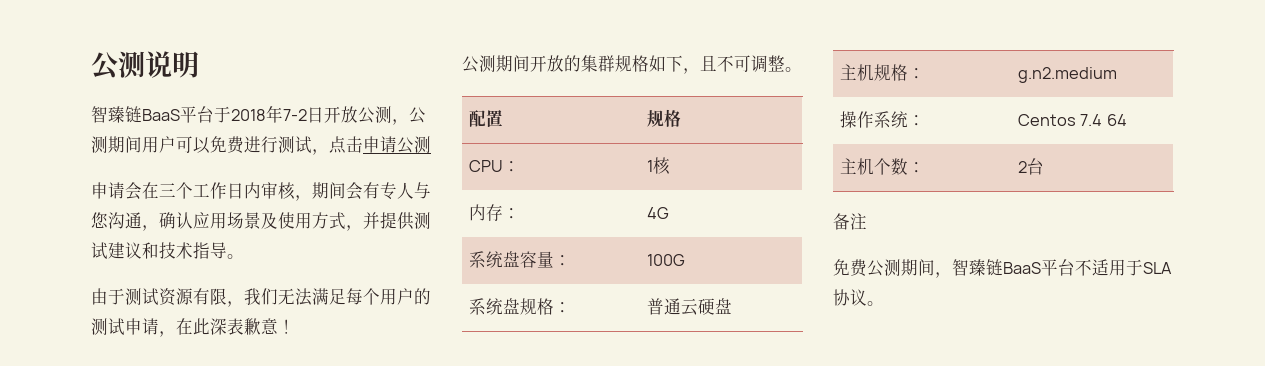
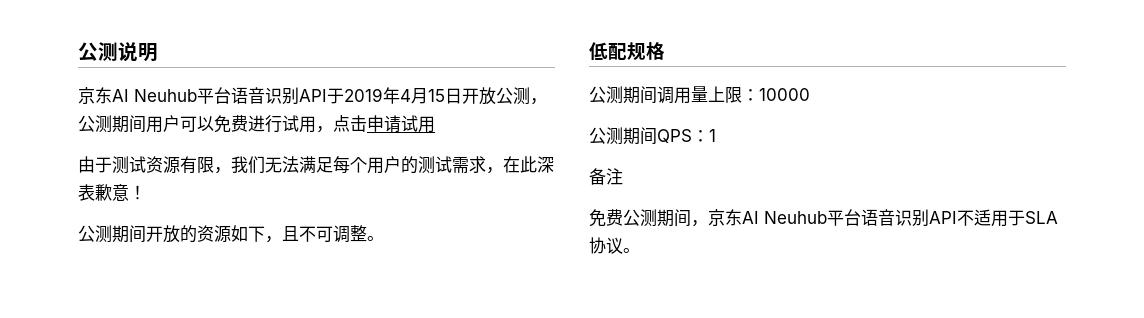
[91,105,307,123] 智臻链BaaS平台于2018年7-2 -> [78,87,445,105] 京东AI Neuhub平台语音识别API于2019年4月15
[278,136,312,153] 测试 -> [282,115,316,133] 试用
[397,136,431,154] [91,182,431,201] [91,212,431,231] [91,242,244,259] 公测 // 申请会在三个工作日内审核，期间会有专人与您沟通，确认应用场景及使用方式，并提供测试建议和技术指导。 -> [401,115,435,133] 试用
[125,318,159,335] 申请 -> [452,156,486,173] 需求
[581,55,649,72] 集群规格 -> [197,225,231,243] 资源
[468,110,503,127] [646,109,681,127] [468,160,520,172] [646,157,670,175] [468,204,520,221] [646,207,669,219] [468,251,571,268] [646,254,685,266] [468,298,571,315] [646,298,732,316] [839,64,925,81] [1017,67,1117,83] [839,111,925,128] [1017,114,1127,126] [839,158,925,175] [1017,158,1044,175] // 配置 | 规格 // CPU： | 1核 // 内存： | 4G // 系统盘容量： | 100G // 系统盘规格： | 普通云硬盘 // 主机规格： | g.n2.medium // 操作系统： | Centos 7.4 64 // 主机个数： | 2台 -> [589,42,665,61] [589,86,810,104] [589,127,716,145] // 低配规格 // 公测期间调用量上限：10000 // 公测期间QPS：1
[952,259,1075,276] 智臻链BaaS平台 -> [708,209,957,227] 京东AI Neuhub平台语音识别API

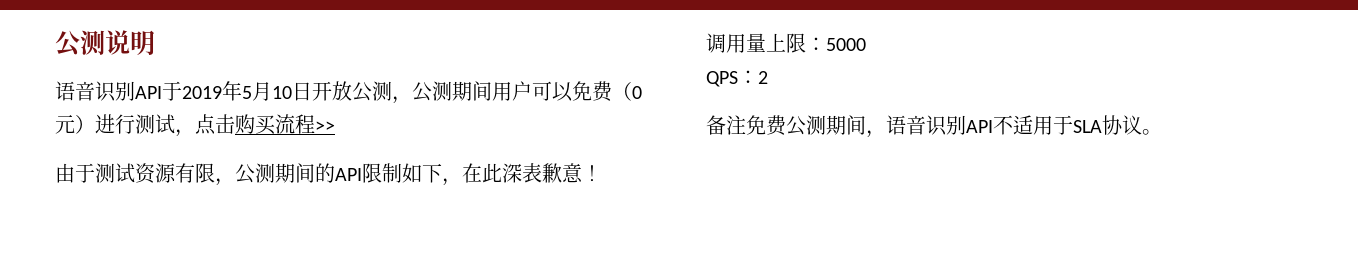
[78,87,231,104] 京东AI Neuhub平台 -> (155, 42) none
[400,88,445,104] 4月15 -> [242,82,292,101] 5月10
[248,115,435,133] 进行试用，点击申请试用 -> [612,82,642,101] [55,114,335,137] （0元）进行测试，点击购买流程>>
[231,156,554,174] [78,184,146,201] [78,225,384,243] [589,42,665,61] [589,86,810,104] [589,127,716,145] 我们无法满足每个用户的测试需求，在此深表歉意！ // 公测期间开放的资源如下，且不可调整。 // 低配规格 // 公测期间调用量上限：10000 // 公测期间QPS：1 -> [235,163,602,186] [706,33,866,53] [706,70,768,87] 公测期间的API限制如下，在此深表歉意！ // 调用量上限：5000 // QPS：2
(623, 176) // -> (746, 125) none
[708,209,861,226] 京东AI Neuhub平台 -> (886, 134) none

